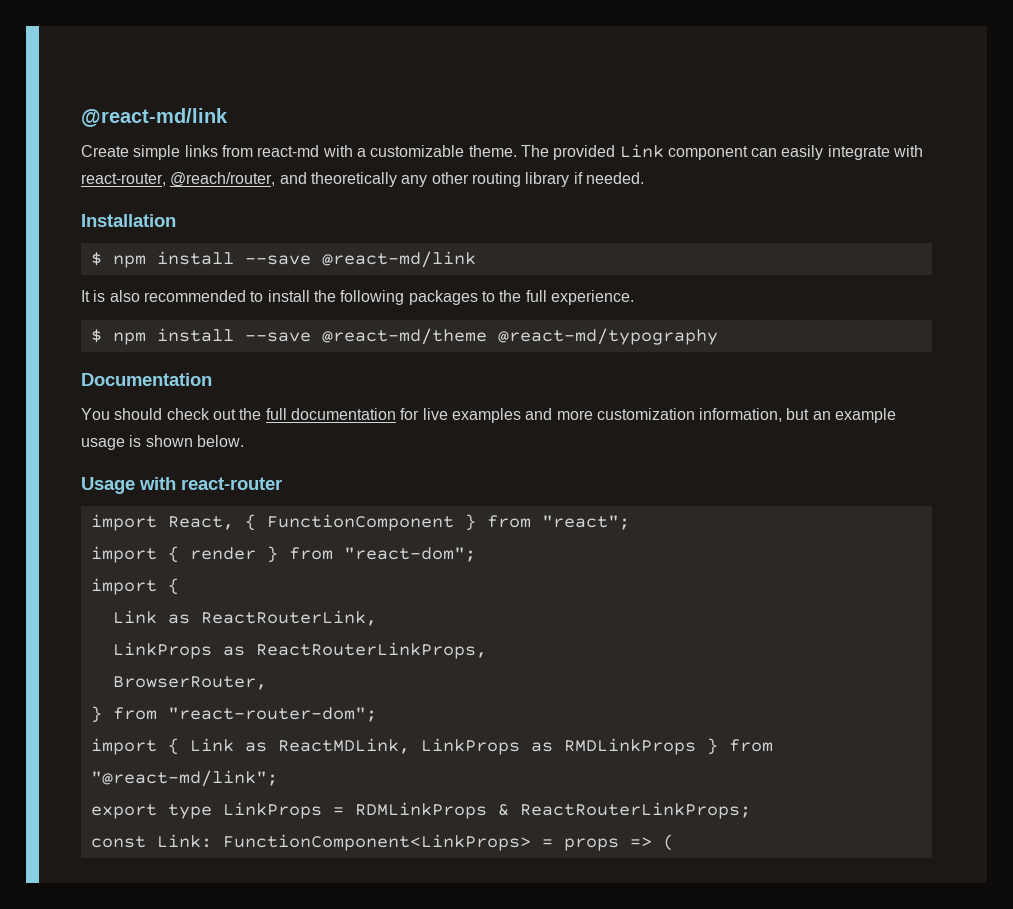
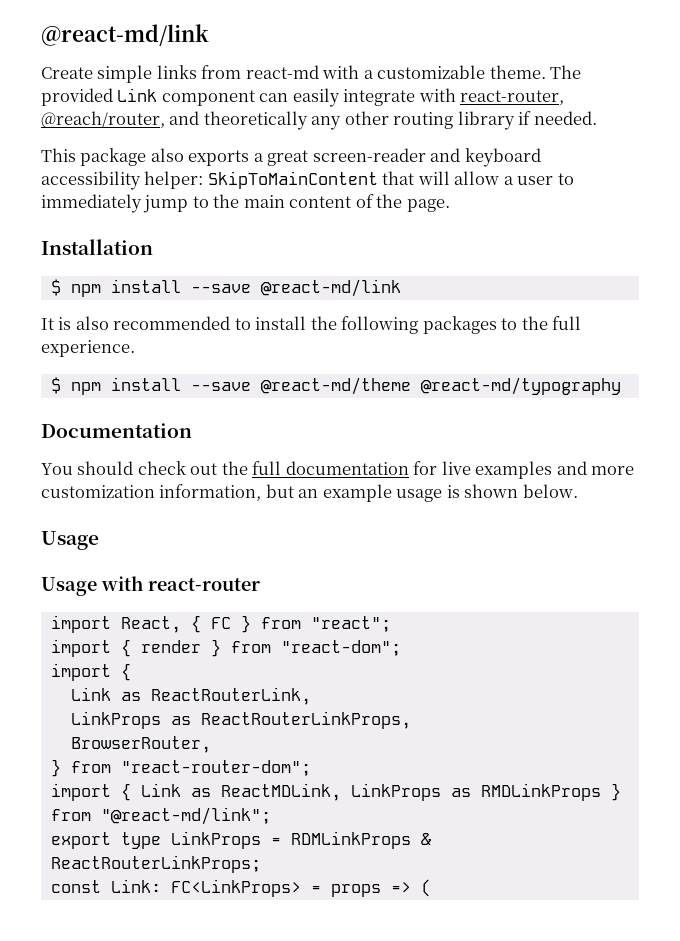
(644, 178) none -> [41,148,541,167] [41,171,574,190] [41,194,450,213] // This package also exports a great screen-reader and keyboard accessibility helper: SkipToMainContent that will allow a user to immediately jump to the main content of the page.
(135, 485) none -> [41,577,97,596] // Usage
[266,514,454,531] FunctionComponent -> [210,617,231,629] FC
[222,834,531,851] FunctionComponent<LinkProps> -> [170,879,301,897] FC<LinkProps>

